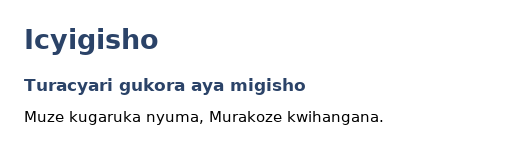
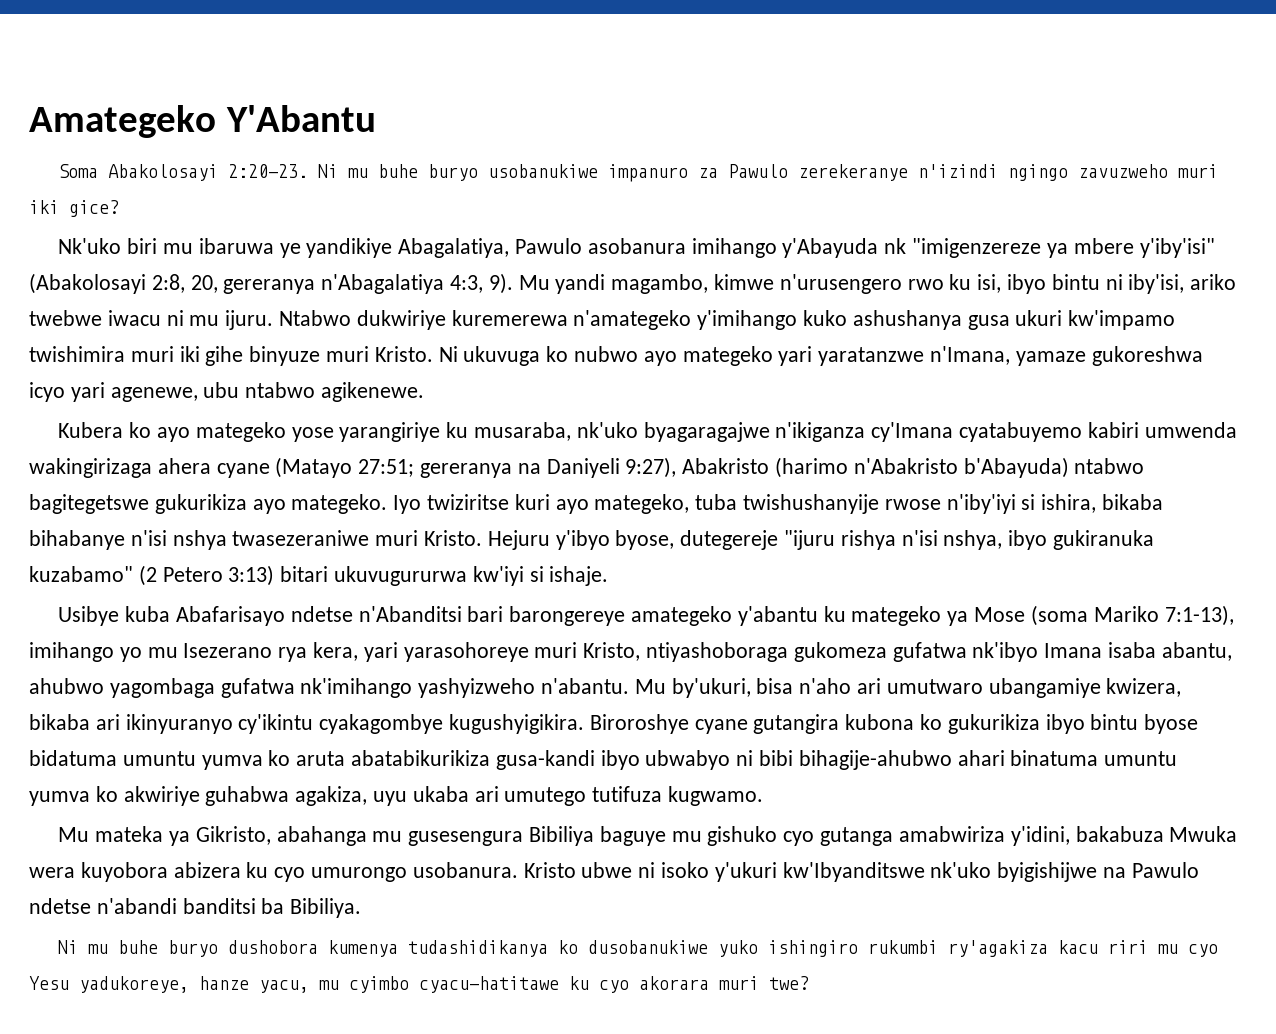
[24,28,159,55] [24,78,306,95] [24,111,384,125] Icyigisho // Turacyari gukora aya migisho // Muze kugaruka nyuma, Murakoze kwihangana. -> [29,105,376,138] [58,164,1219,182] [29,200,119,217] [58,238,1215,258] [29,273,1237,294] [29,310,1176,330] [29,346,1203,366] [29,382,425,402] [58,422,1237,442] [29,457,1145,478] [29,494,1164,514] [29,530,1155,550] [29,565,609,586] [58,605,1234,626] [29,642,1232,662] [29,678,1182,698] [29,714,1199,734] [29,750,1178,770] [29,786,764,806] [58,826,1238,846] [29,862,1199,882] [29,898,362,918] [58,940,1219,957] [29,976,809,993] Amategeko Y'Abantu // Soma Abakolosayi 2:20-23. Ni mu buhe buryo usobanukiwe impanuro za Pawulo zerekeranye n'izindi ngingo zavuzweho muri iki gice? // Nk'uko biri mu ibaruwa ye yandikiye Abagalatiya, Pawulo asobanura imihango y'Abayuda nk "imigenzereze ya mbere y'iby'isi" (Abakolosayi 2:8, 20, gereranya n'Abagalatiya 4:3, 9). Mu yandi magambo, kimwe n'urusengero rwo ku isi, ibyo bintu ni iby'isi, ariko twebwe iwacu ni mu ijuru. Ntabwo dukwiriye kuremerewa n'amategeko y'imihango kuko ashushanya gusa ukuri kw'impamo twishimira muri iki gihe binyuze muri Kristo. Ni ukuvuga ko nubwo ayo mategeko yari yaratanzwe n'Imana, yamaze gukoreshwa icyo yari agenewe, ubu ntabwo agikenewe. // Kubera ko ayo mategeko yose yarangiriye ku musaraba, nk'uko byagaragajwe n'ikiganza cy'Imana cyatabuyemo kabiri umwenda wakingirizaga ahera cyane (Matayo 27:51; gereranya na Daniyeli 9:27), Abakristo (harimo n'Abakristo b'Abayuda) ntabwo bagitegetswe gukurikiza ayo mategeko. Iyo twiziritse kuri ayo mategeko, tuba twishushanyije rwose n'iby'iyi si ishira, bikaba bihabanye n'isi nshya twasezeraniwe muri Kristo. Hejuru y'ibyo byose, dutegereje "ijuru rishya n'isi nshya, ibyo gukiranuka kuzabamo" (2 Petero 3:13) bitari ukuvugururwa kw'iyi si ishaje. // Usibye kuba Abafarisayo ndetse n'Abanditsi bari barongereye amategeko y'abantu ku mategeko ya Mose (soma Mariko 7:1-13), imihango yo mu Isezerano rya kera, yari yarasohoreye muri Kristo, ntiyashoboraga gukomeza gufatwa nk'ibyo Imana isaba abantu, ahubwo yagombaga gufatwa nk'imihango yashyizweho n'abantu. Mu by'ukuri, bisa n'aho ari umutwaro ubangamiye kwizera, bikaba ari ikinyuranyo cy'ikintu cyakagombye kugushyigikira. Biroroshye cyane gutangira kubona ko gukurikiza ibyo bintu byose bidatuma umuntu yumva ko aruta abatabikurikiza gusa-kandi ibyo ubwabyo ni bibi bihagije-ahubwo ahari binatuma umuntu yumva ko akwiriye guhabwa agakiza, uyu ukaba ari umutego tutifuza kugwamo. // Mu mateka ya Gikristo, abahanga mu gusesengura Bibiliya baguye mu gishuko cyo gutanga amabwiriza y'idini, bakabuza Mwuka wera kuyobora abizera ku cyo umurongo usobanura. Kristo ubwe ni isoko y'ukuri kw'Ibyanditswe nk'uko byigishijwe na Pawulo ndetse n'abandi banditsi ba Bibiliya. // Ni mu buhe buryo dushobora kumenya tudashidikanya ko dusobanukiwe yuko ishingiro rukumbi ry'agakiza kacu riri mu cyo Yesu yadukoreye, hanze yacu, mu cyimbo cyacu-hatitawe ku cyo akorara muri twe?

